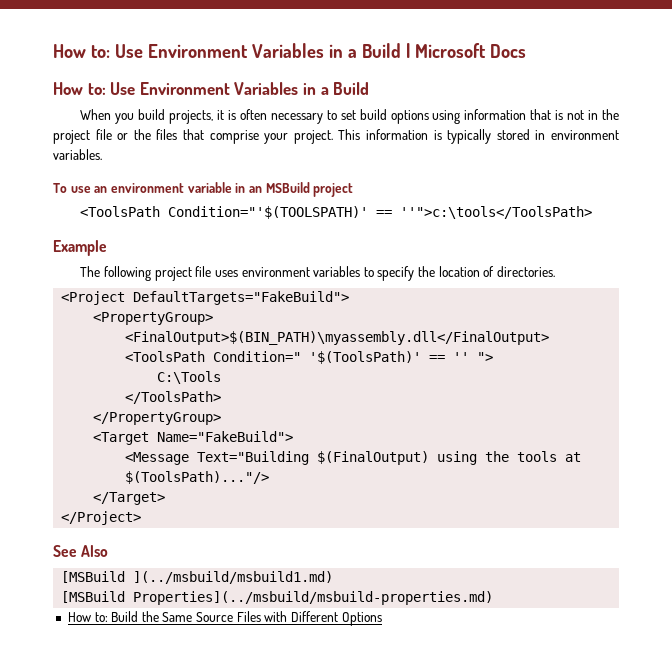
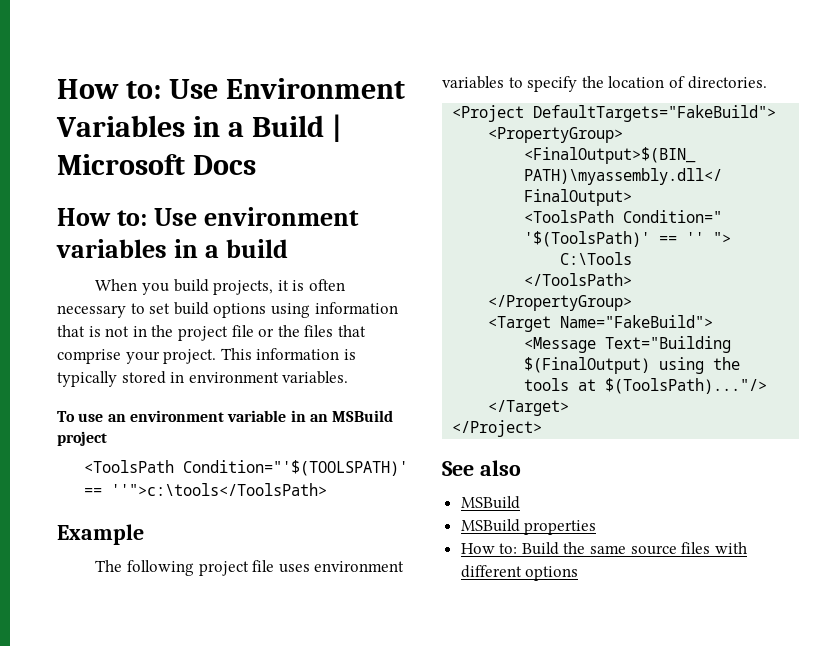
[139,82,370,95] Environment Variables in a Build -> [203,207,359,226] [56,239,288,258] environment variables in a build
[81,545,109,557] [61,571,334,584] [61,591,494,605] Also // [MSBuild ](../msbuild/msbuild1.md) // [MSBuild Properties](../msbuild/msbuild-properties.md) -> [479,460,521,476] [460,496,520,509] [460,519,597,535] also // MSBuild // MSBuild properties
[162,611,382,626] Same Source Files with Different Options -> [590,542,747,555] [460,565,579,581] same source files with different options

